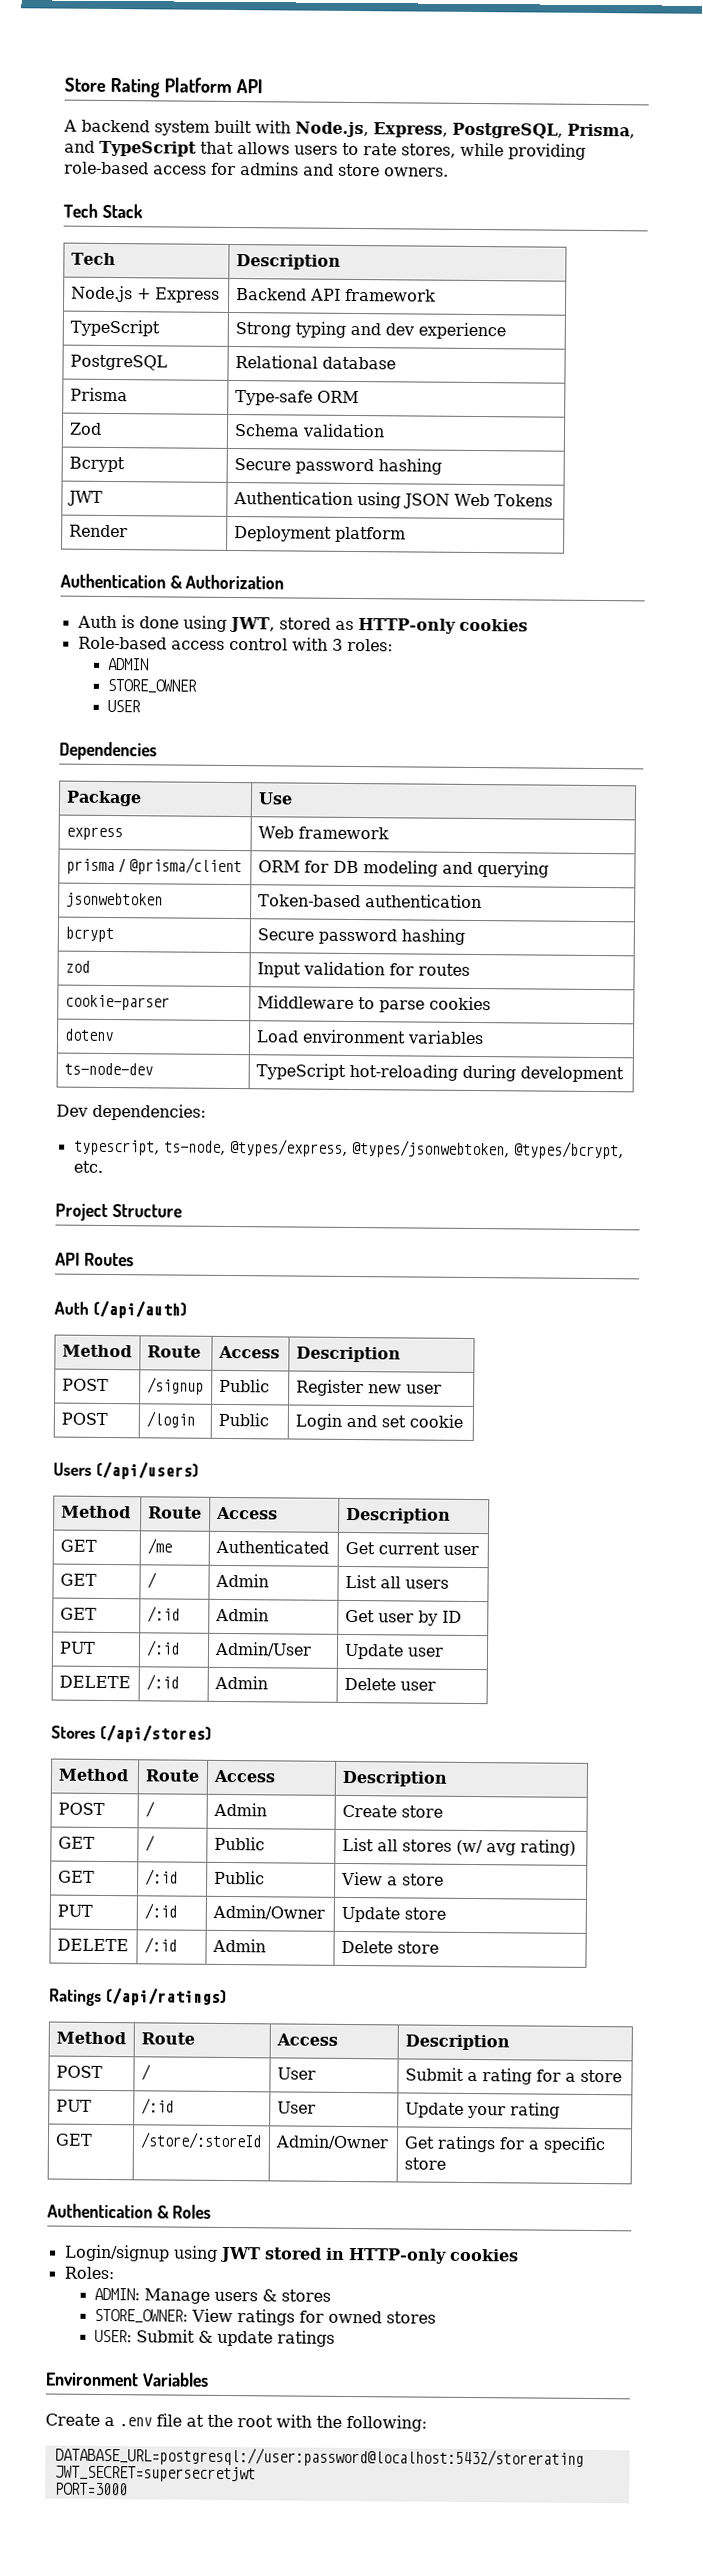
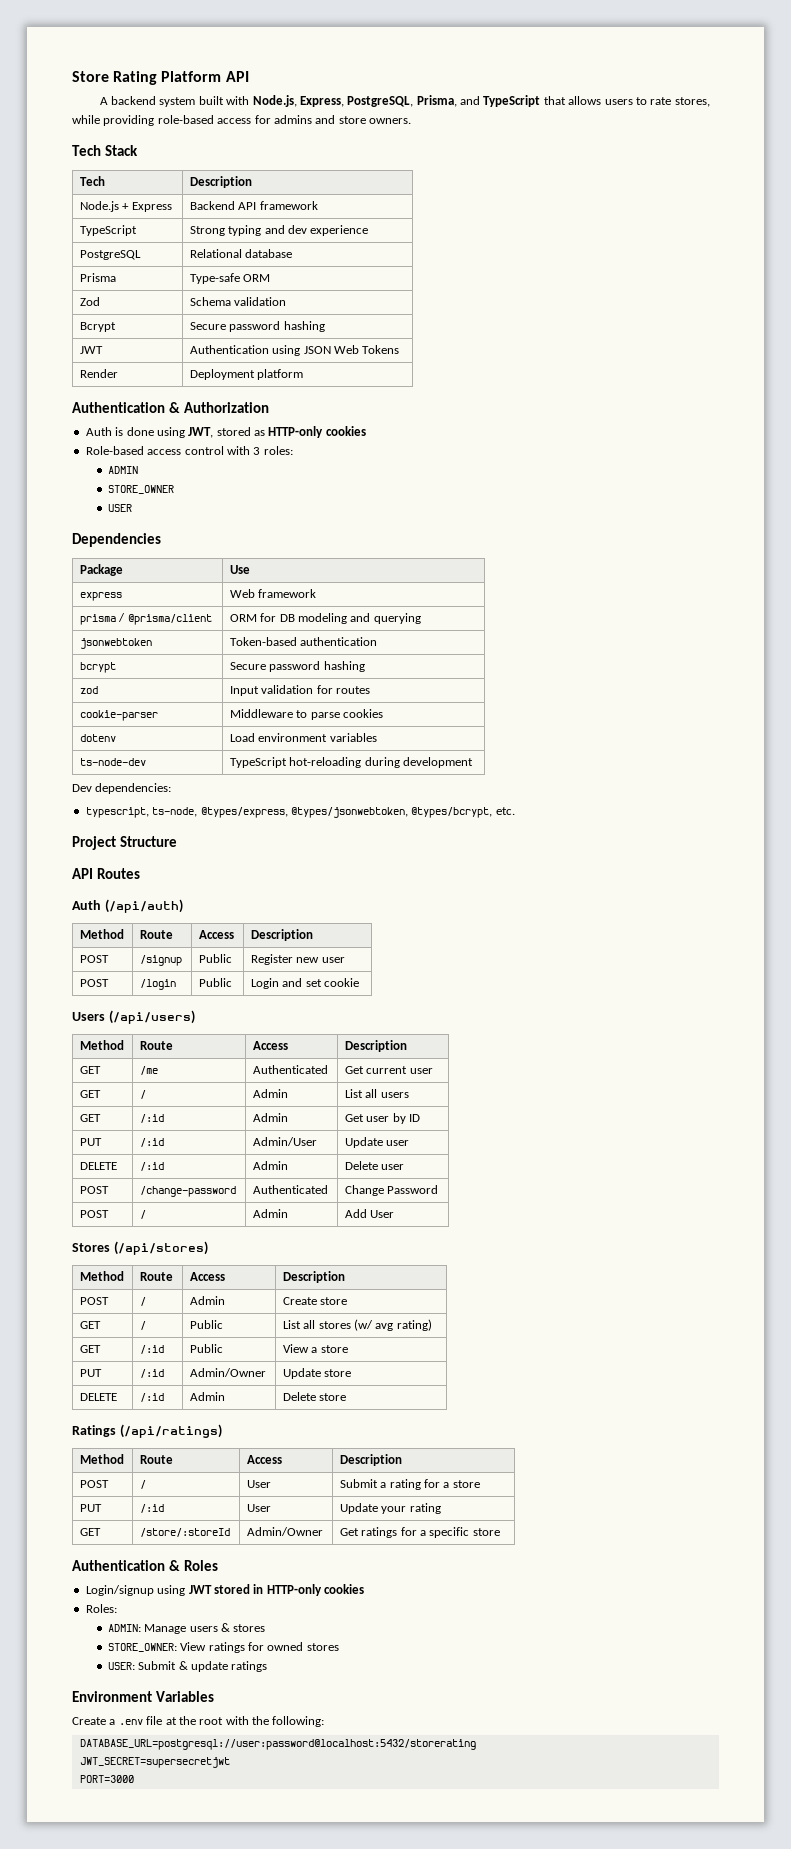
(436, 1686) none -> [79,1186,109,1194] [139,1186,236,1197] [252,1185,328,1194] [344,1185,439,1196] [79,1210,109,1218] [139,1210,146,1219] [252,1209,288,1218] [344,1209,395,1218] // POST | /change-password | Authenticated | Change Password // POST | / | Admin | Add User

